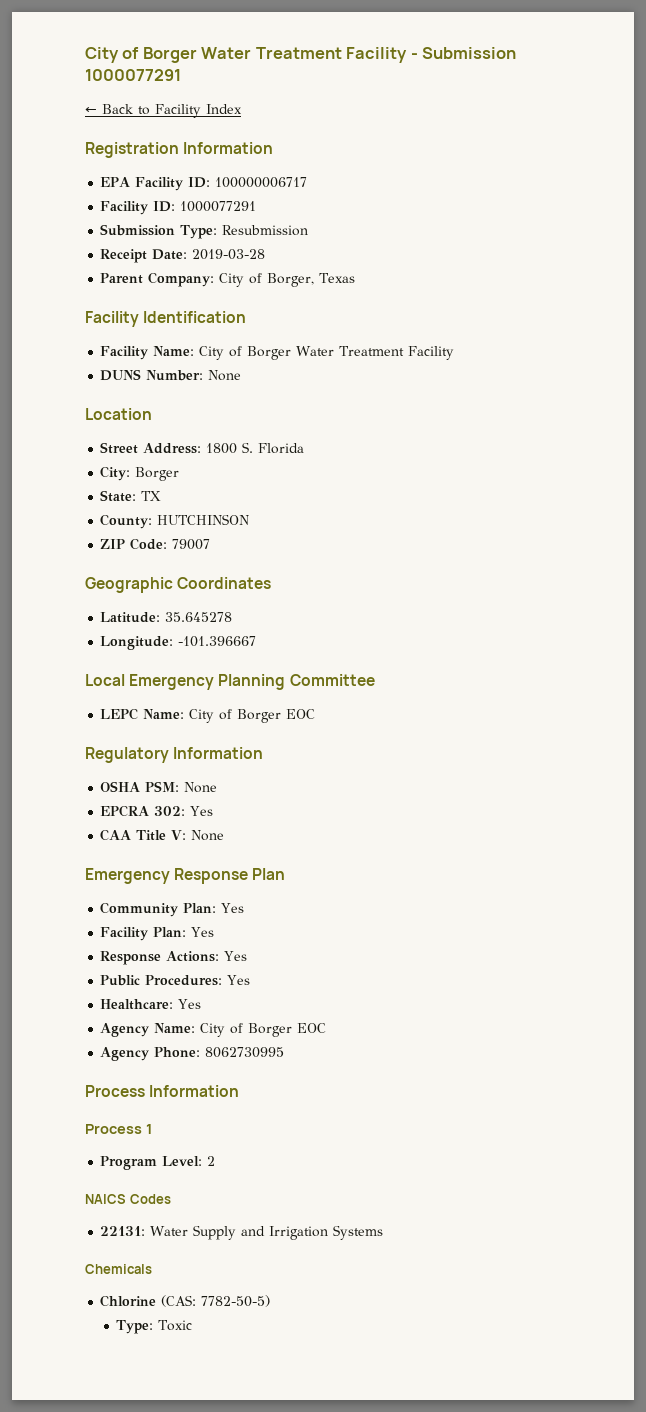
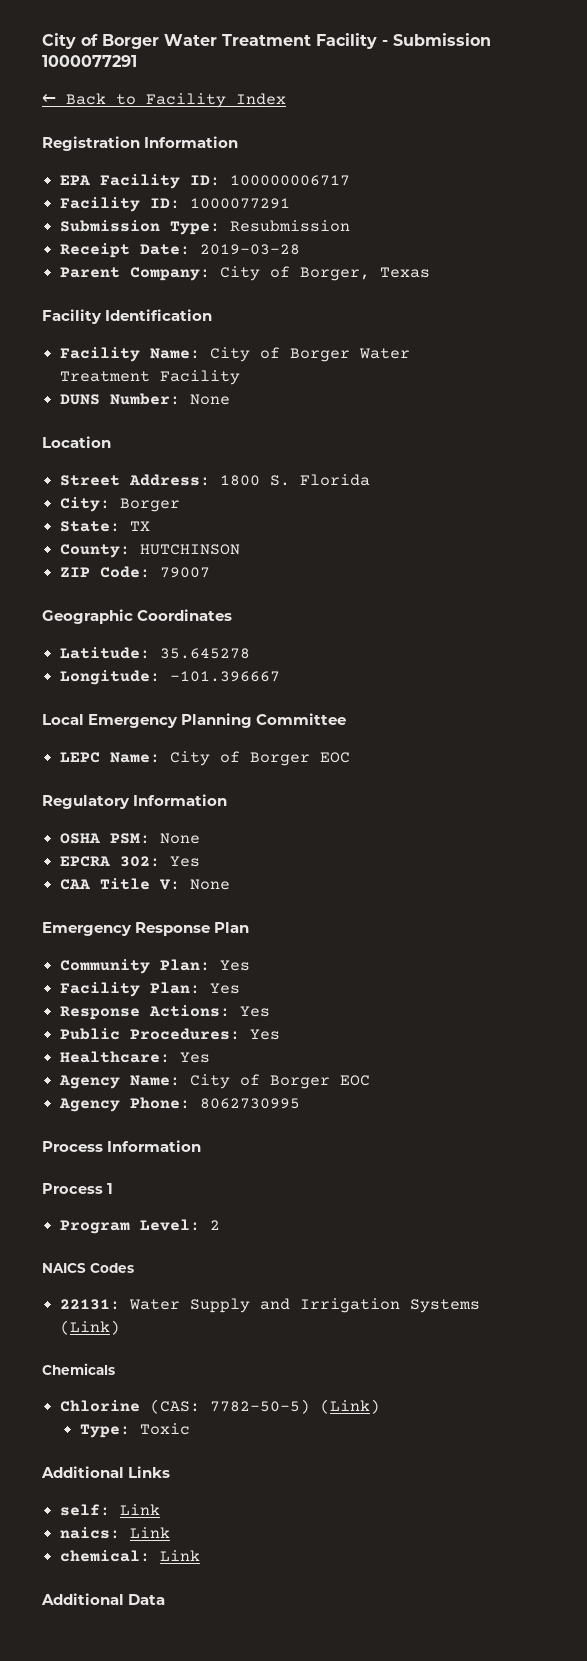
(384, 1232) none -> [60,1320,121,1335] (Link)
(271, 1301) none -> [320,1399,381,1414] (Link)
(193, 1325) none -> [41,1466,171,1478] [60,1504,161,1516] [60,1527,171,1539] [60,1550,201,1562] [41,1593,166,1605] // Additional Links // self: Link // naics: Link // chemical: Link // Additional Data

